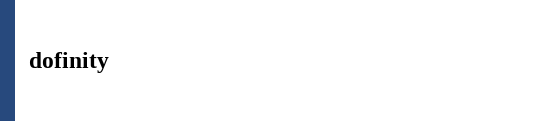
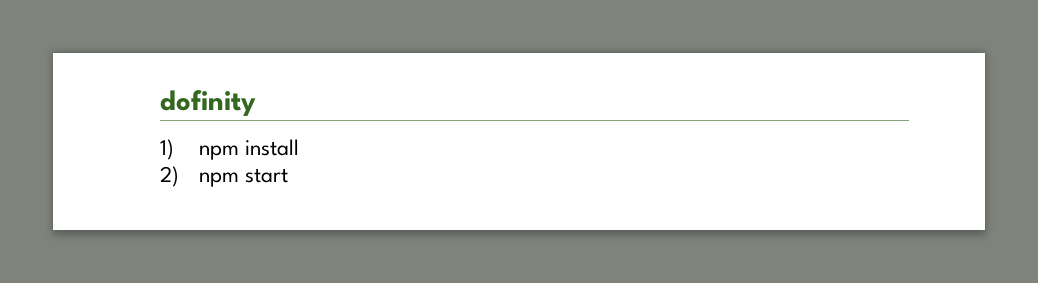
(109, 62) none -> [160,139,299,160] [160,166,288,187] // 1) npm install // 2) npm start

